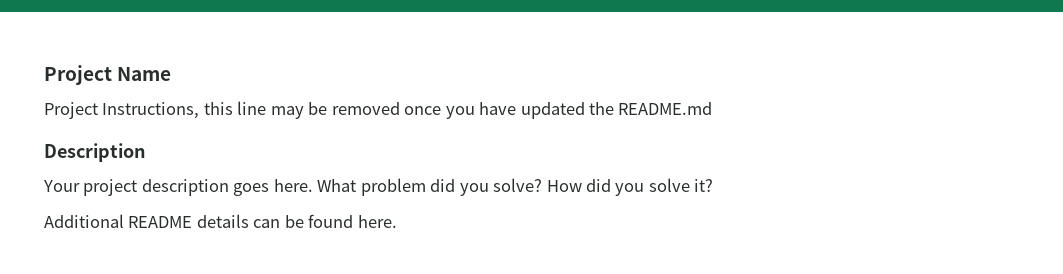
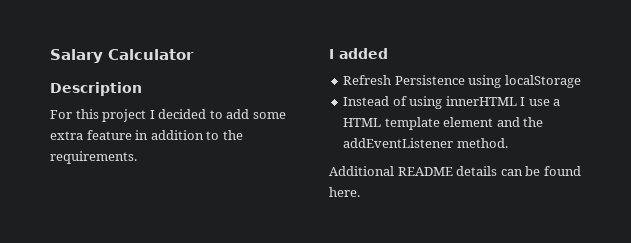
[44,65,172,85] [44,101,713,119] [44,143,146,162] [43,178,714,196] Project Name // Project Instructions, this line may be removed once you have updated the README.md // Description // Your project description goes here. What problem did you solve? How did you solve it? -> [50,49,194,63] [50,82,142,96] [50,109,286,122] [50,130,243,140] [50,151,137,164] [329,48,388,59] [343,75,581,88] [343,96,561,109] [343,117,544,130] [343,138,508,148] Salary Calculator // Description // For this project I decided to add some extra feature in addition to the requirements. // I added // Refresh Persistence using localStorage // Instead of using innerHTML I use a HTML template element and the addEventListener method.

